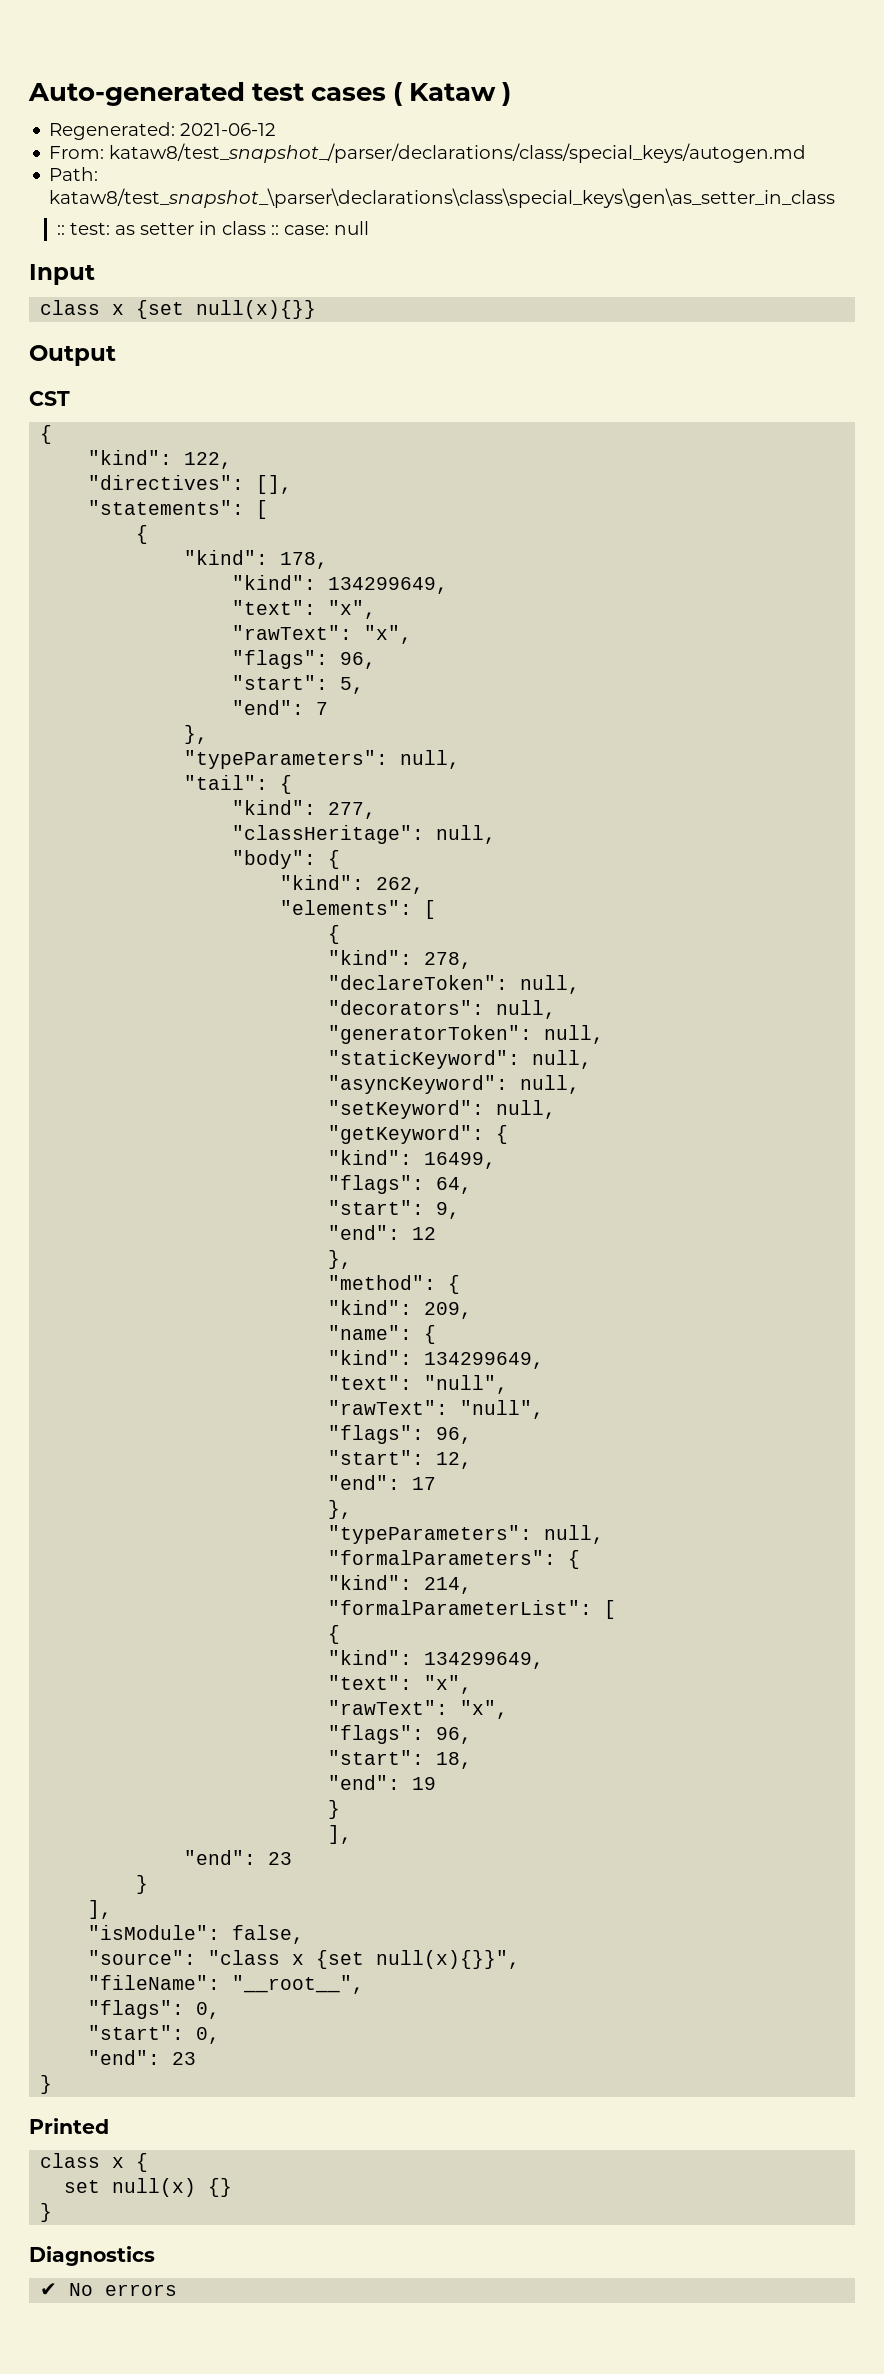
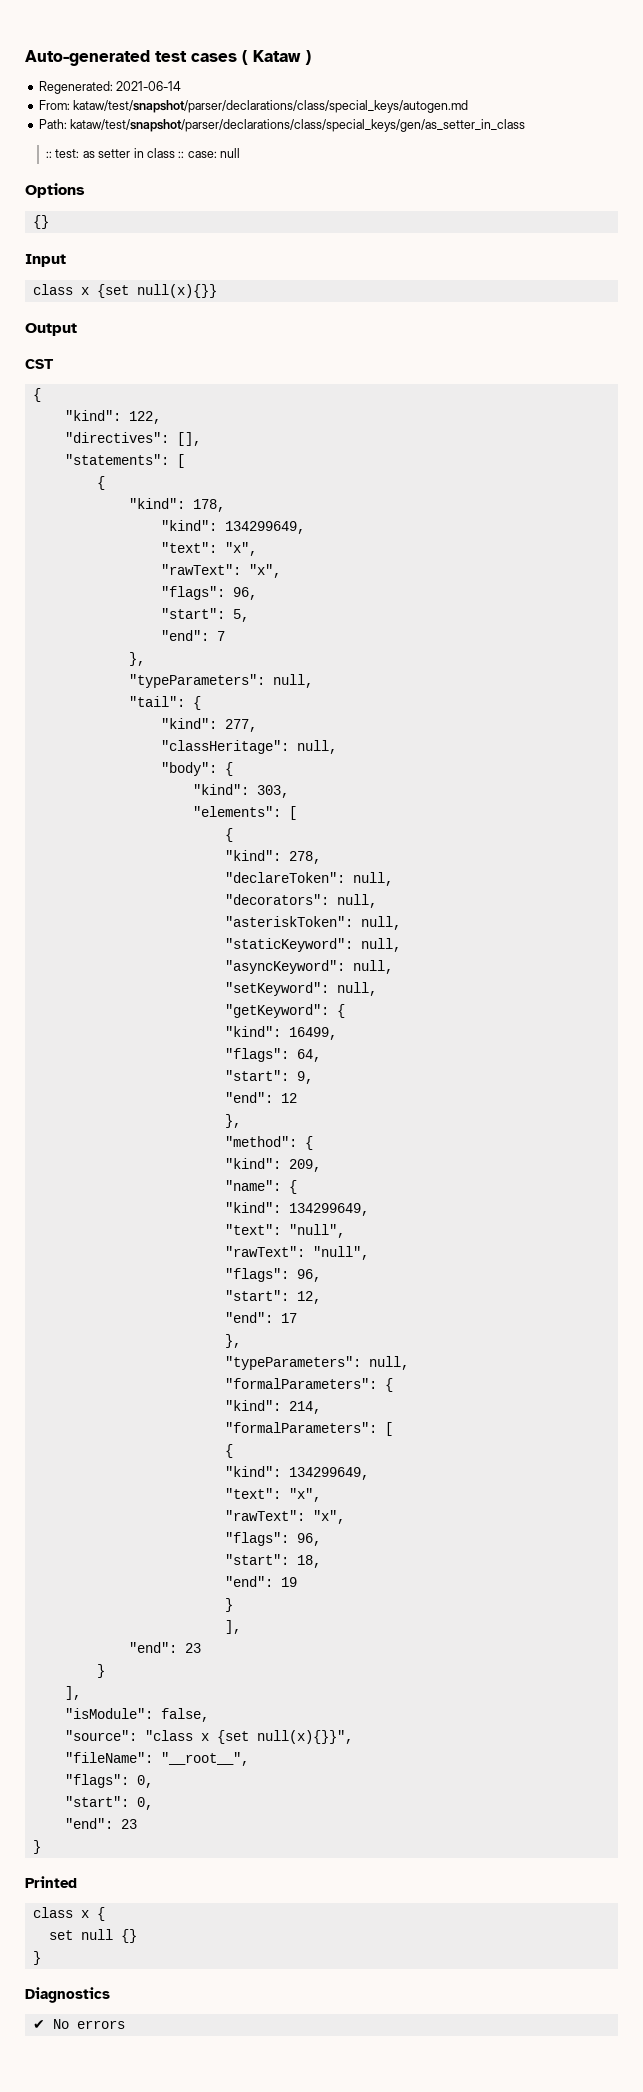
[180,123,277,136] 2021-06-12 -> [116,81,182,91] 2021-06-14
[109,143,807,163] kataw8/test_snapshot_/parser/declarations/class/special_keys/autogen.md -> [73,100,469,113] kataw/test/snapshot/parser/declarations/class/special_keys/autogen.md
[49,188,836,208] kataw8/test_snapshot_\parser\declarations\class\special_keys\gen\as_setter_in_class -> [70,119,526,132] kataw/test/snapshot/parser/declarations/class/special_keys/gen/as_setter_in_class
(370, 228) none -> [25,183,85,198] [32,215,49,229] // Options // {}
[376,877,425,894] 262, -> [256,785,289,798] 303,
[328,1025,533,1044] "generatorToken": -> [224,916,353,927] "asteriskToken":
[328,1600,593,1615] "formalParameterList": -> [224,1422,377,1433] "formalParameters":
[112,2178,197,2197] null(x) -> [80,1929,113,1940] null

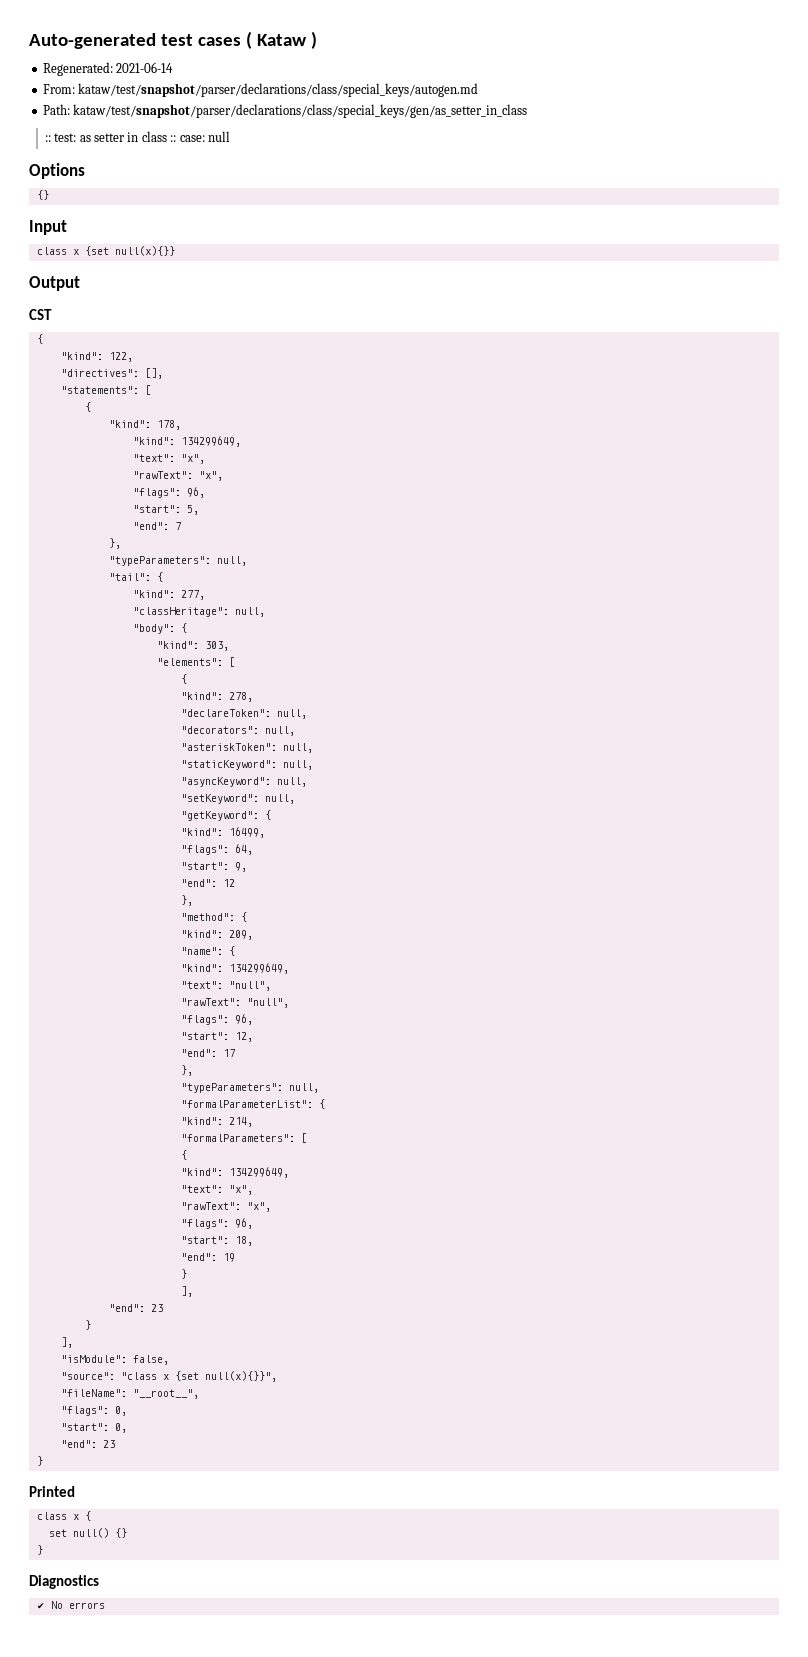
[224,1378,377,1389] "formalParameters": -> [180,1100,313,1108] "formalParameterList":
[80,1929,113,1940] null -> [72,1528,109,1538] null()

